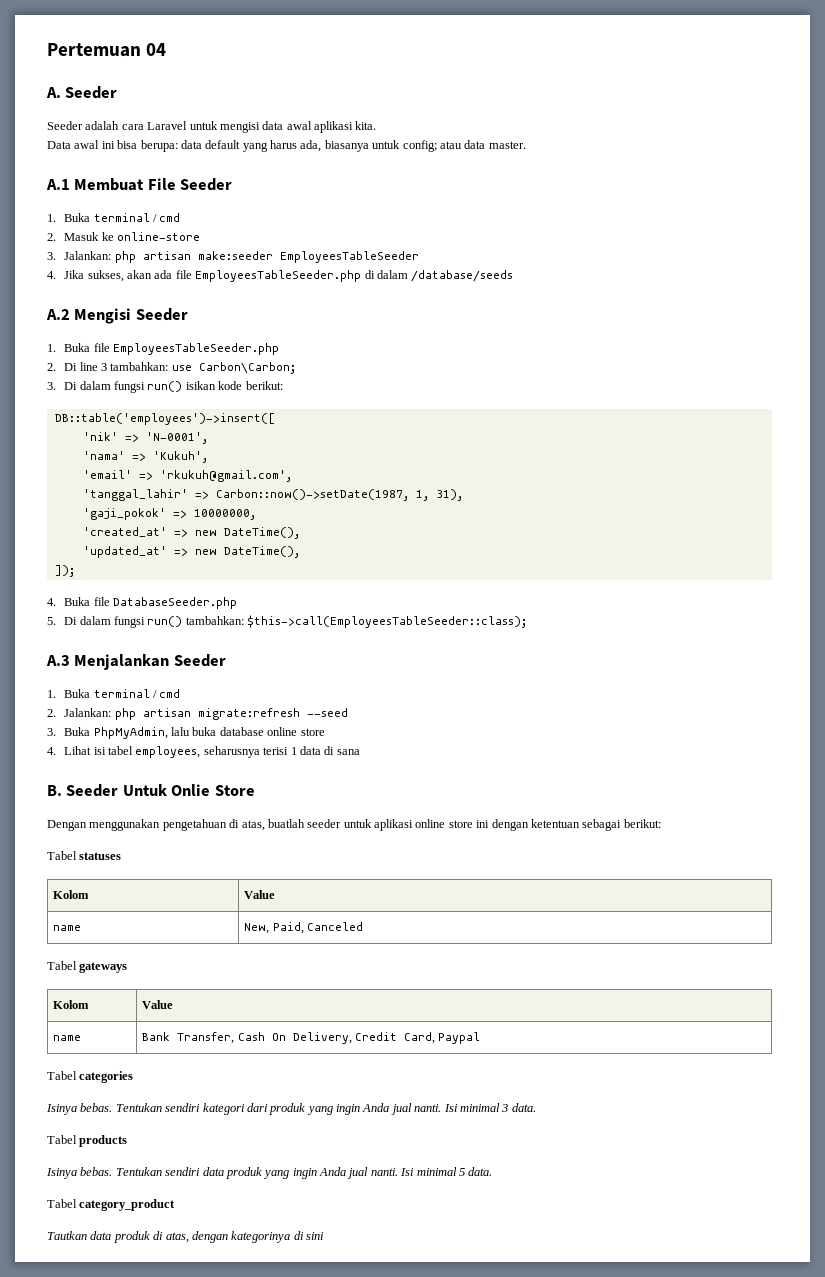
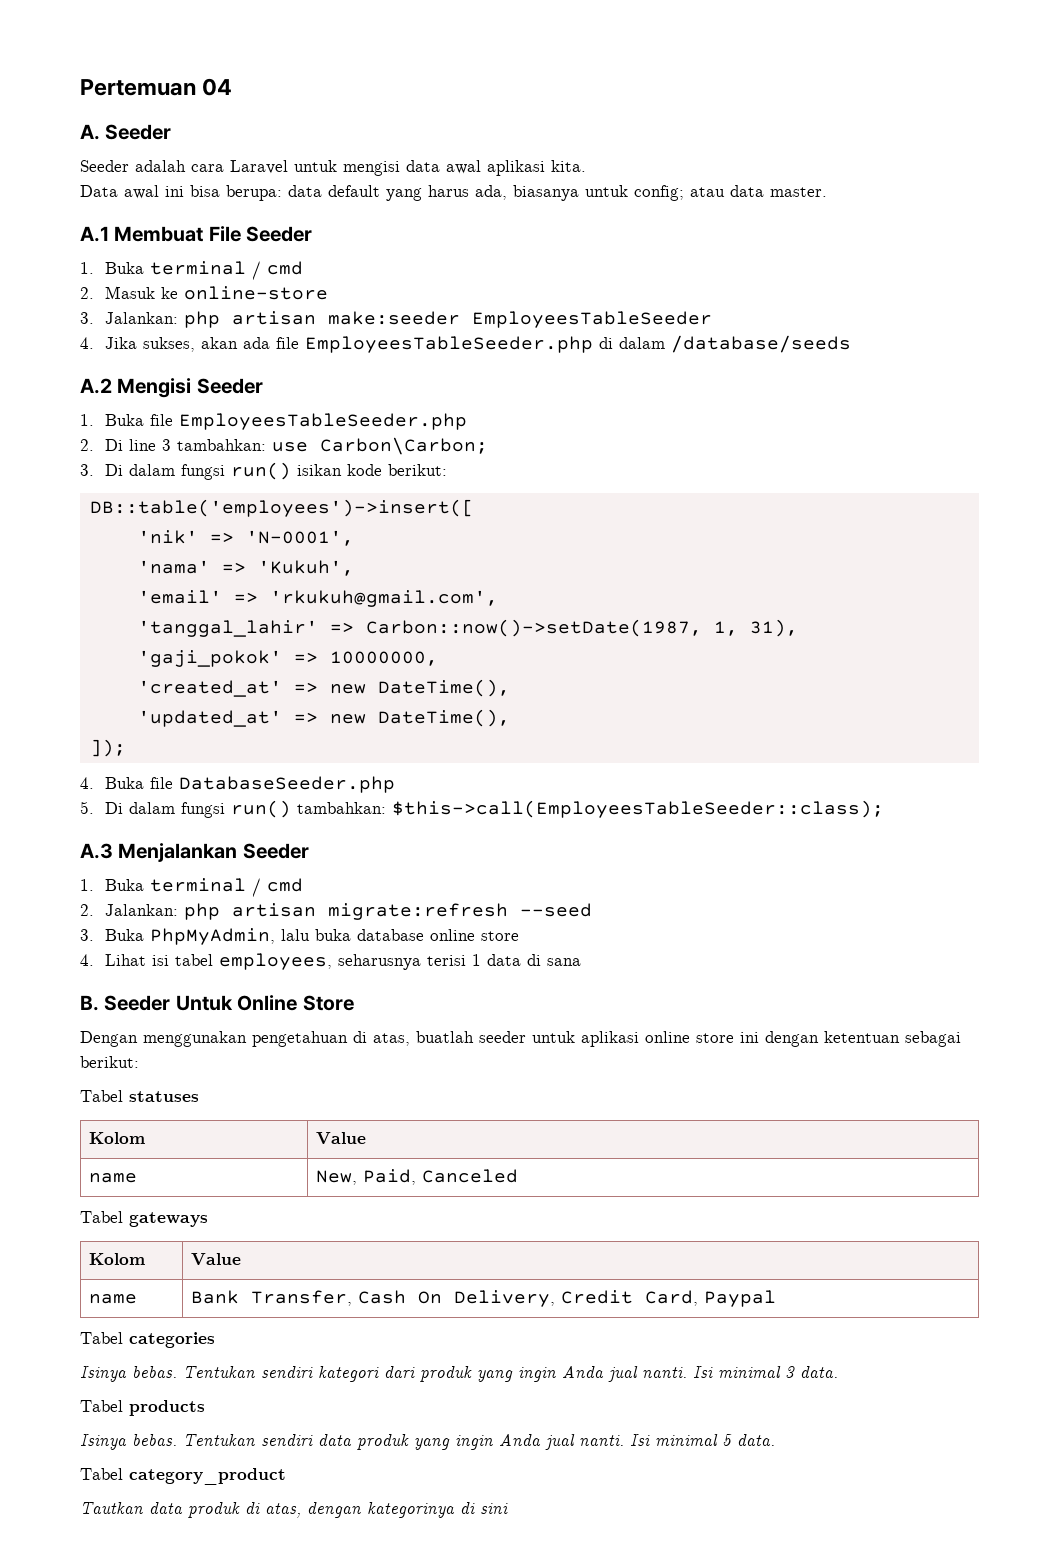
[171,784,211,796] Onlie -> [237,995,298,1011] Online

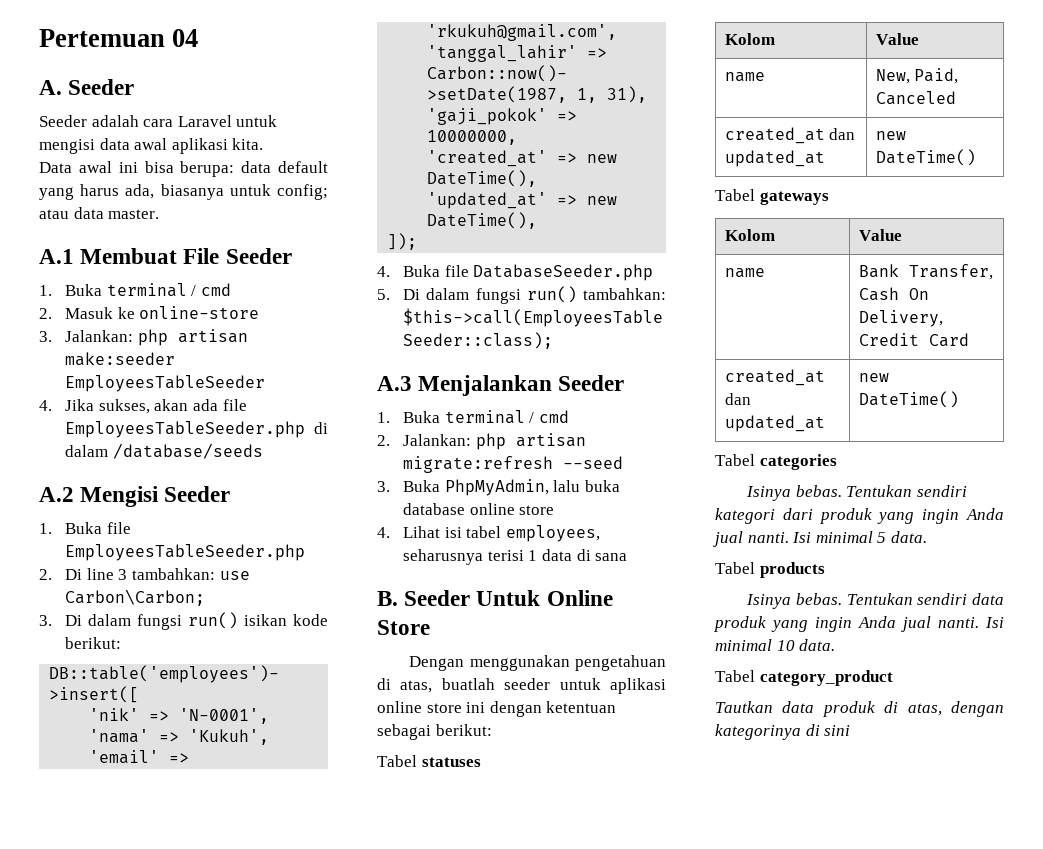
(518, 1176) none -> [724,127,856,144] [724,150,825,167] [875,131,906,140] [875,149,976,166] // created_at dan updated_at | new DateTime()
[644,1290,776,1307] Card, Paypal -> [928,333,969,347] [724,369,825,386] [724,393,751,405] [724,415,825,432] [858,373,889,382] [858,391,959,408] Card // created_at dan updated_at | new DateTime()
[785,1366,795,1378] 3 -> [877,532,887,543] 5
[722,1434,732,1446] 5 -> [776,640,795,651] 10

